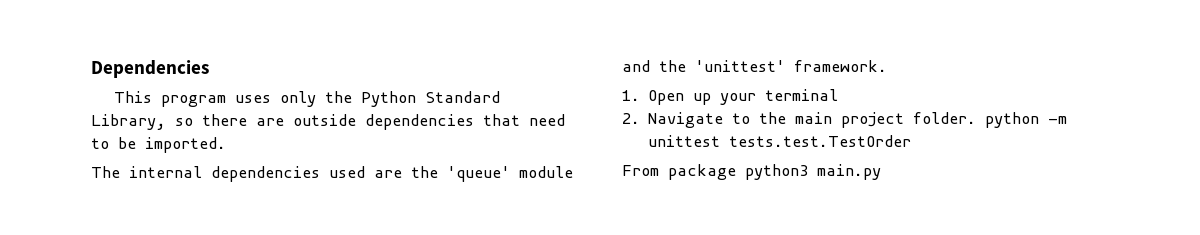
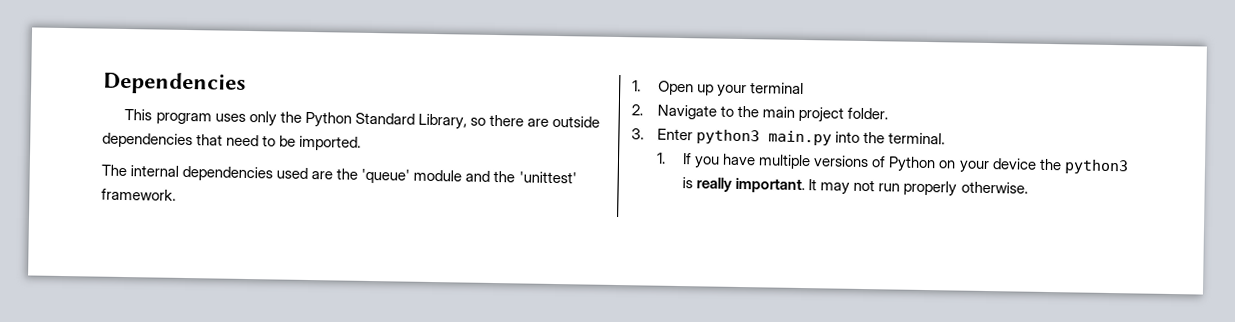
[985,112,1068,128] [648,135,912,147] [622,164,881,180] python -m unittest tests.test.TestOrder // From package python3 main.py -> [631,128,946,146] [656,152,1129,175] [682,177,1028,197] // 3. Enter python3 main.py into the terminal. // 1. If you have multiple versions of Python on your device the python3 is really important. It may not run properly otherwise.

